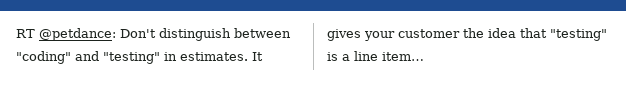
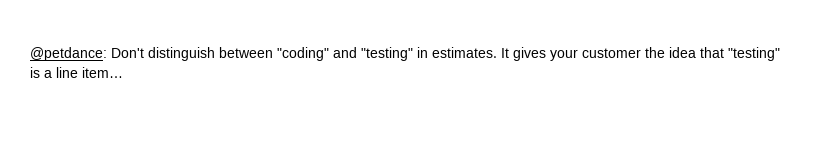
[16,29,35,38] RT -> (30, 54) none

